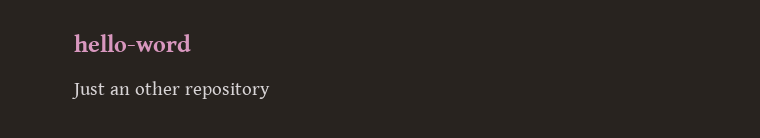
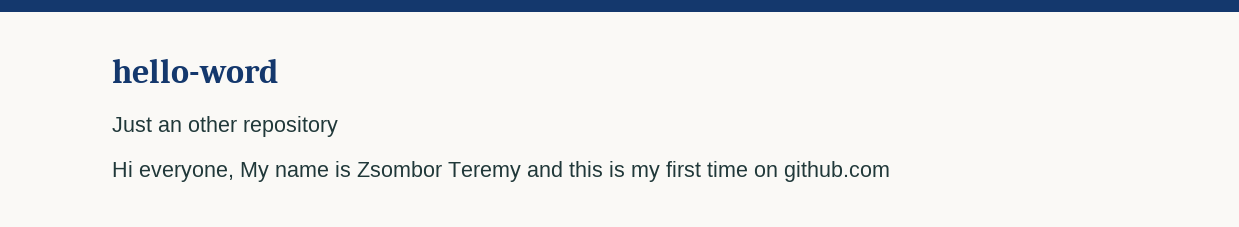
(270, 91) none -> [112,161,890,182] // Hi everyone, My name is Zsombor Teremy and this is my first time on github.com

